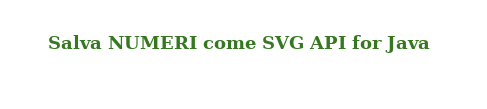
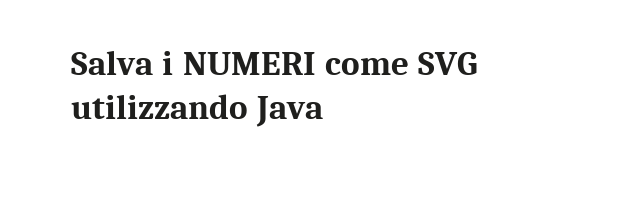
(102, 42) none -> [162,51,174,75] i
[309,35,382,49] API for -> [71,94,248,119] utilizzando

